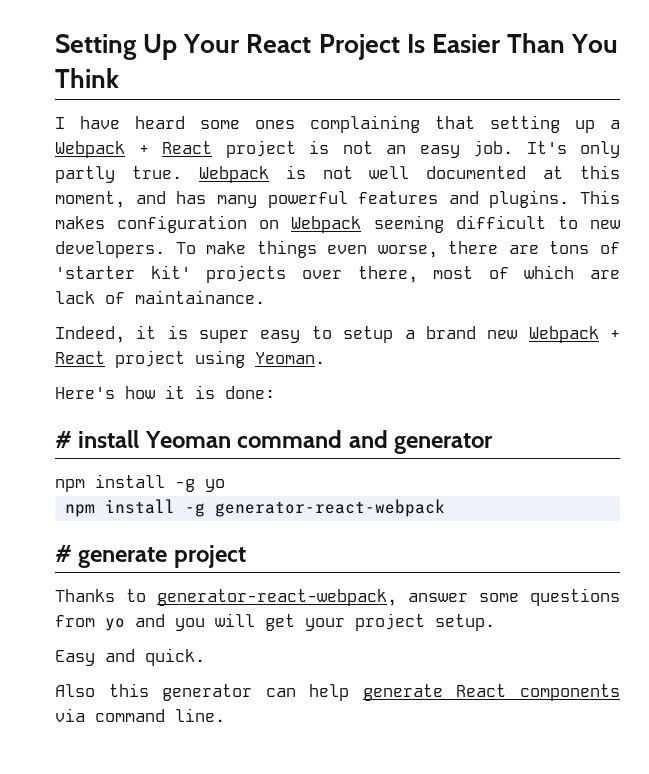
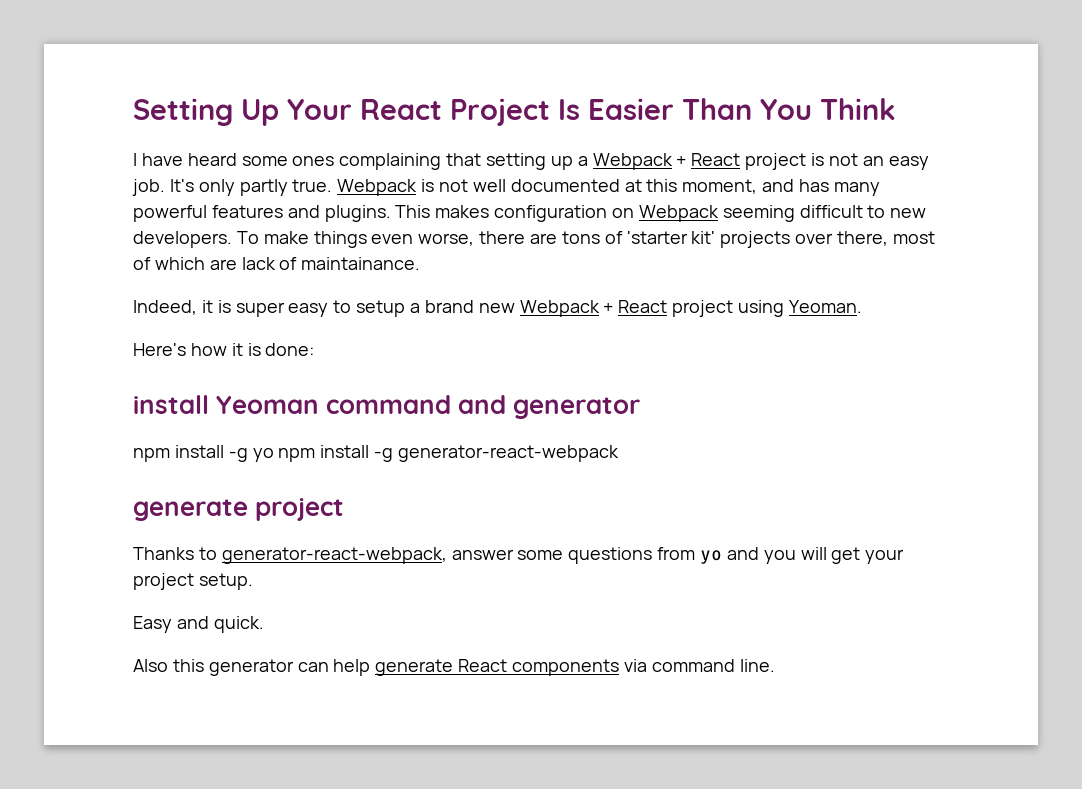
[55,431,72,448] # -> (315, 349) none
(225, 485) // -> (274, 455) none
[55,545,72,562] # -> (620, 453) none

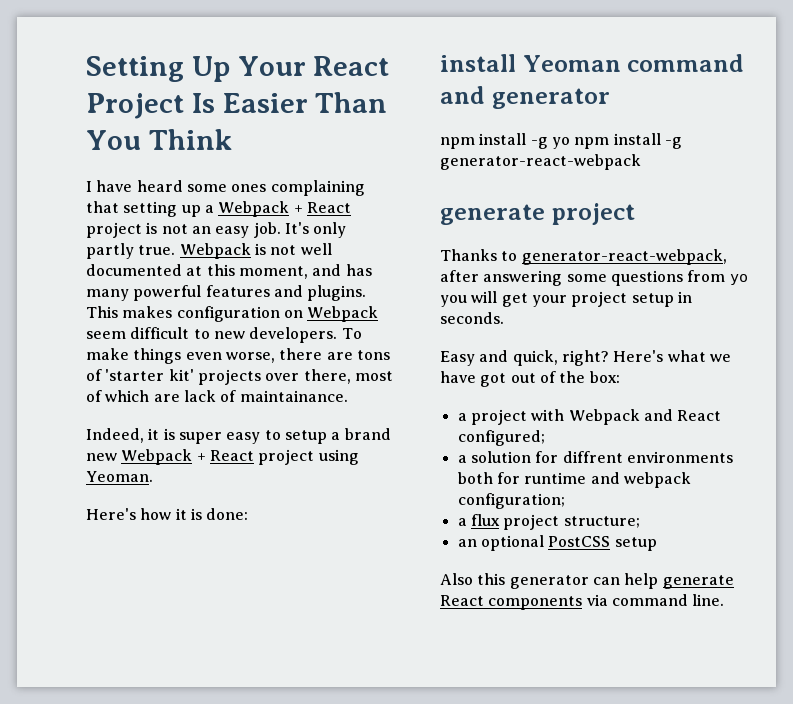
[722,205,795,222] seeming -> [86,331,126,339] seem
[451,549,514,560] answer -> [440,270,563,286] after answering
[726,547,759,560] and -> (748, 279) none
[198,573,253,590] setup. -> [631,291,692,307] [440,312,504,324] setup in seconds.
[213,616,264,633] quick. -> [512,350,731,366] [440,371,620,387] [457,409,722,425] [457,430,545,446] [457,451,733,463] [457,472,691,488] [457,493,565,509] [457,514,640,530] [457,535,657,551] quick, right? Here's what we have got out of the box: // a project with Webpack and React configured; // a solution for diffrent environments both for runtime and webpack configuration; // a flux project structure; // an optional PostCSS setup

